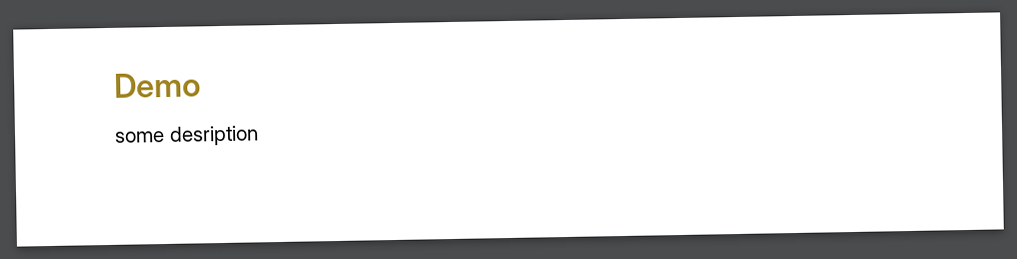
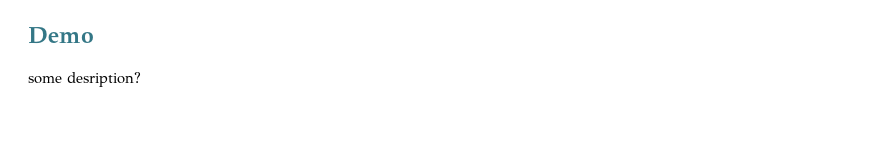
[168,125,259,146] desription -> [67,72,141,87] desription?

